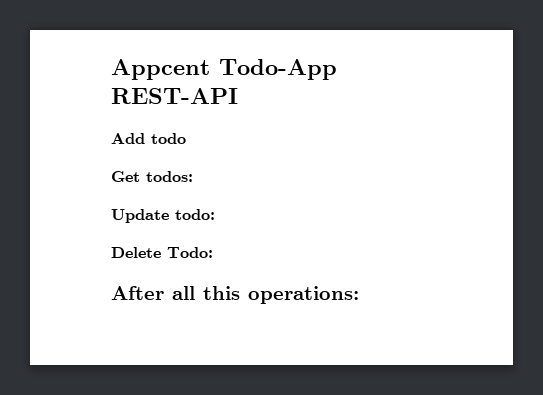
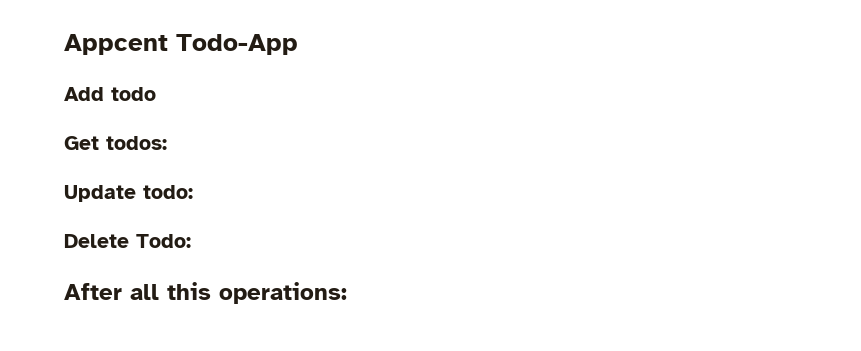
[111,88,238,104] REST-API -> (298, 44) none

